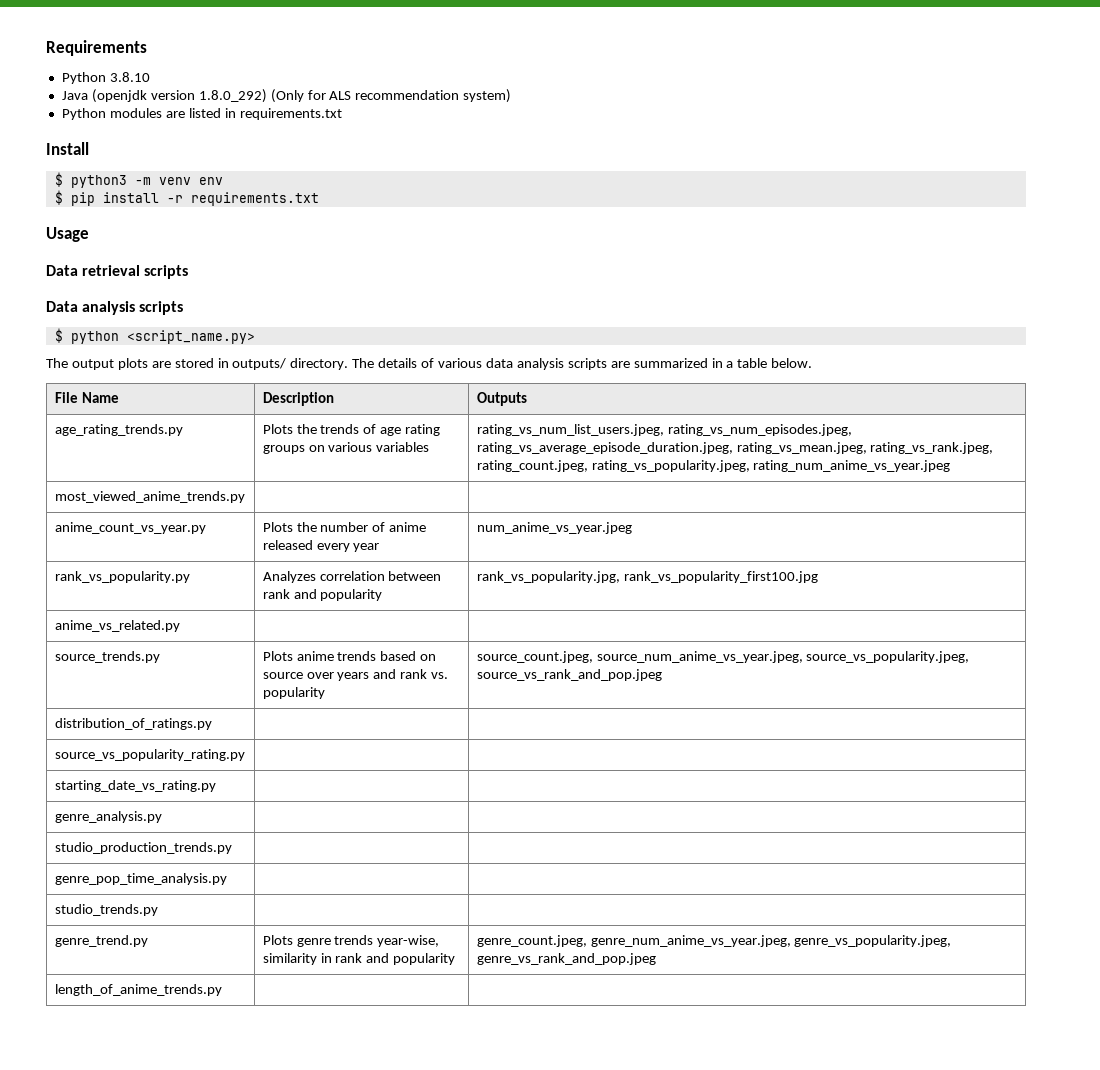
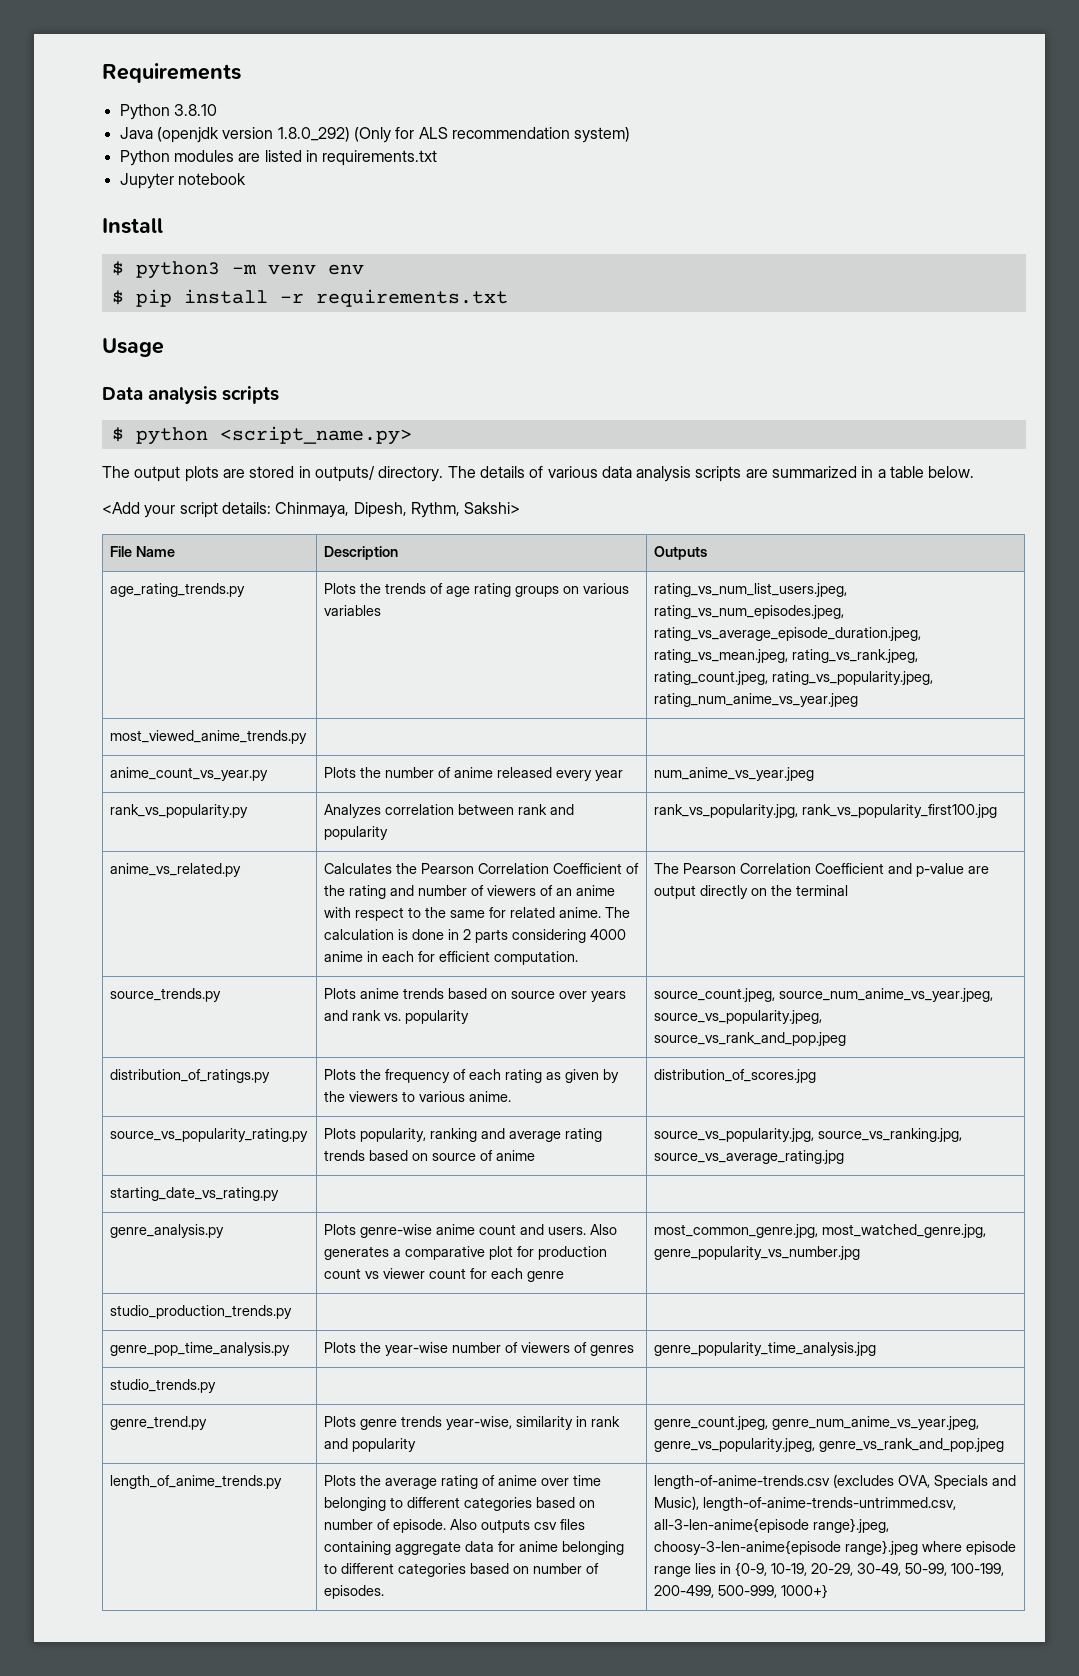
(342, 114) none -> [119,173,246,189] // Jupyter notebook
[46,265,189,279] // Data retrieval scripts -> (164, 347) none
(813, 363) none -> [102,502,521,518] // <Add your script details: Chinmaya, Dipesh, Rythm, Sakshi>
(180, 626) | -> [324,863,640,874] [324,885,616,899] [324,907,631,921] [324,929,627,943] [324,951,579,965] [654,863,990,877] [654,885,849,899] Calculates the Pearson Correlation Coefficient of the rating and number of viewers of an anime with respect to the same for related anime. The calculation is done in 2 parts considering 4000 anime in each for efficient computation. | The Pearson Correlation Coefficient and p-value are output directly on the terminal
[54,749,245,761] [54,780,216,792] [54,811,162,823] [54,842,232,854] [54,873,227,885] | // source_vs_popularity_rating.py | | // starting_date_vs_rating.py | | // genre_analysis.py | | // studio_production_trends.py | | // genre_pop_time_analysis.py | | -> [324,1069,620,1083] [324,1091,512,1102] [654,1069,817,1083] [110,1128,309,1142] [324,1128,603,1142] [324,1150,536,1161] [654,1128,963,1142] [654,1150,845,1164] [110,1187,280,1201] [110,1224,225,1238] [324,1224,618,1238] [324,1246,608,1260] [324,1268,565,1282] [654,1224,987,1238] [654,1246,861,1260] [110,1305,293,1319] [110,1342,291,1356] [324,1342,635,1356] [654,1342,877,1356] Plots the frequency of each rating as given by the viewers to various anime. | distribution_of_scores.jpg // source_vs_popularity_rating.py | Plots popularity, ranking and average rating trends based on source of anime | source_vs_popularity.jpg, source_vs_ranking.jpg, source_vs_average_rating.jpg // starting_date_vs_rating.py | | // genre_analysis.py | Plots genre-wise anime count and users. Also generates a comparative plot for production count vs viewer count for each genre | most_common_genre.jpg, most_watched_genre.jpg, genre_popularity_vs_number.jpg // studio_production_trends.py | | // genre_pop_time_analysis.py | Plots the year-wise number of viewers of genres | genre_popularity_time_analysis.jpg
(222, 990) | -> [324,1475,602,1489] [324,1497,596,1511] [324,1519,586,1533] [324,1541,625,1555] [324,1563,600,1577] [324,1585,385,1599] [654,1474,1017,1489] [654,1496,957,1511] [654,1518,890,1533] [654,1540,1017,1555] [654,1562,1005,1577] [654,1584,829,1599] Plots the average rating of anime over time belonging to different categories based on number of episode. Also outputs csv files containing aggregate data for anime belonging to different categories based on number of episodes. | length-of-anime-trends.csv (excludes OVA, Specials and Music), length-of-anime-trends-untrimmed.csv, all-3-len-anime{episode range}.jpeg, choosy-3-len-anime{episode range}.jpeg where episode range lies in {0-9, 10-19, 20-29, 30-49, 50-99, 100-199, 200-499, 500-999, 1000+}

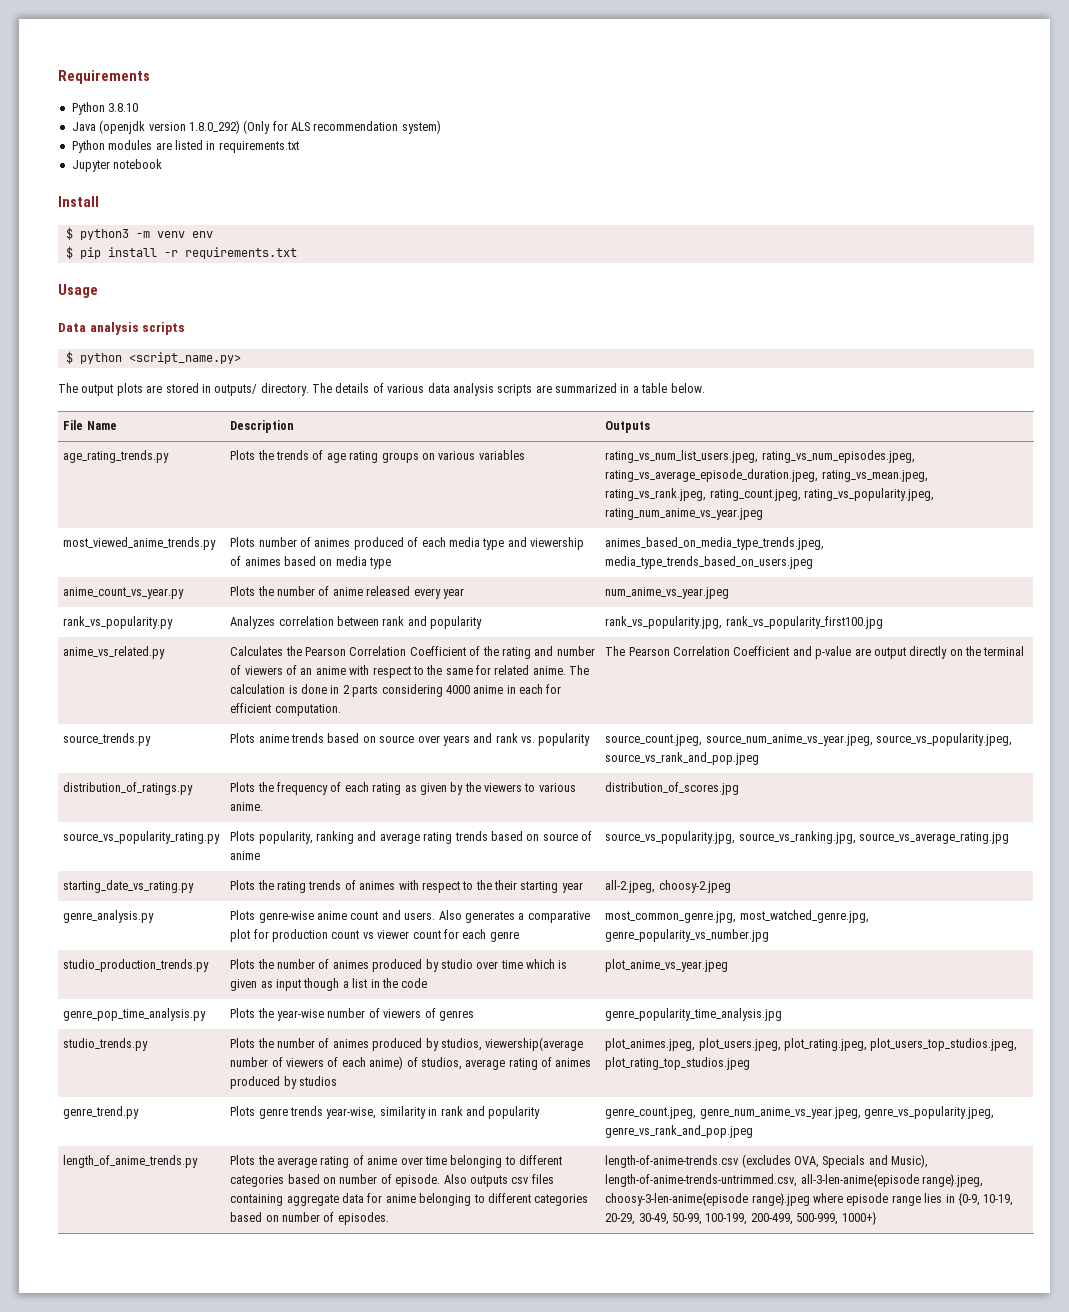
[102,502,521,518] // <Add your script details: Chinmaya, Dipesh, Rythm, Sakshi> -> (705, 388) none
(308, 737) | -> [230,537,585,550] [230,556,392,569] [605,537,825,550] [605,556,814,569] Plots number of animes produced of each media type and viewership of animes based on media type | animes_based_on_media_type_trends.jpeg, media_type_trends_based_on_users.jpeg
(280, 1194) | -> [230,880,583,893] [605,880,731,893] Plots the rating trends of animes with respect to the their starting year | all-2.jpeg, choosy-2.jpeg
(293, 1312) | -> [230,959,568,972] [230,978,428,991] [605,959,729,972] Plots the number of animes produced by studio over time which is given as input though a list in the code | plot_anime_vs_year.jpeg
(217, 1386) | -> [230,1037,584,1051] [230,1056,592,1070] [230,1076,338,1089] [605,1038,1018,1051] [605,1057,751,1070] Plots the number of animes produced by studios, viewership(average number of viewers of each anime) of studios, average rating of animes produced by studios | plot_animes.jpeg, plot_users.jpeg, plot_rating.jpeg, plot_users_top_studios.jpeg, plot_rating_top_studios.jpeg

